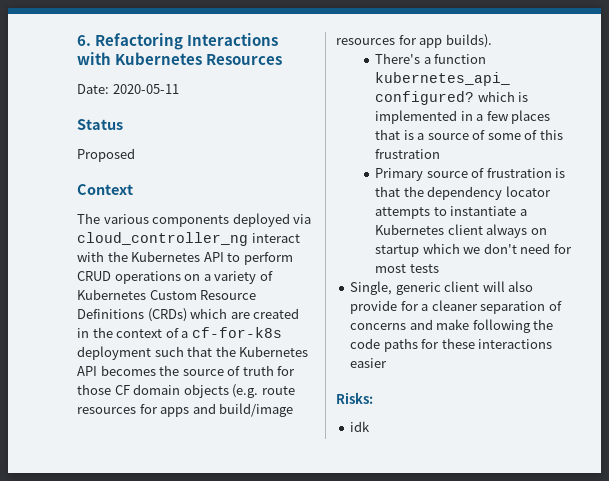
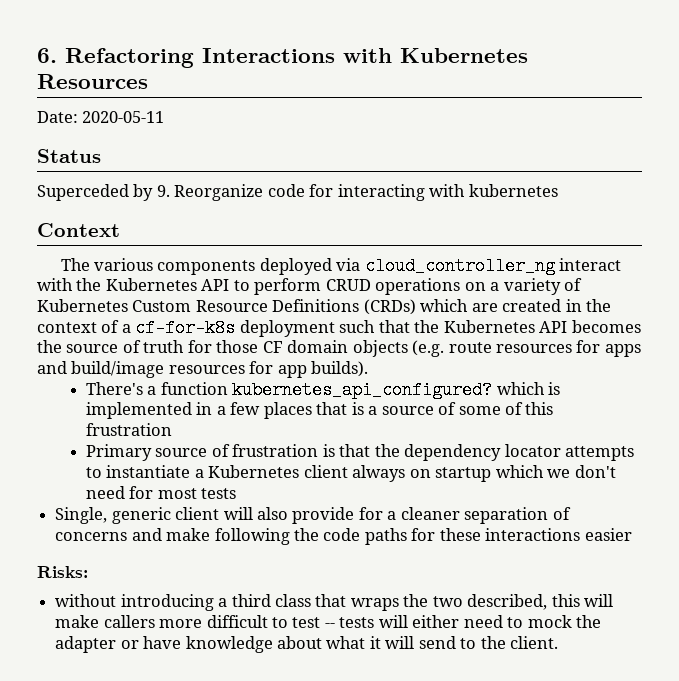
[77,148,135,162] Proposed -> [37,184,558,201] Superceded by 9. Reorganize code for interacting with kubernetes
[350,421,371,432] idk -> [55,594,614,611] [55,615,602,628] [55,636,559,653] without introducing a third class that wraps the two described, this will make callers more difficult to test -- tests will either need to mock the adapter or have knowledge about what it will send to the client.

